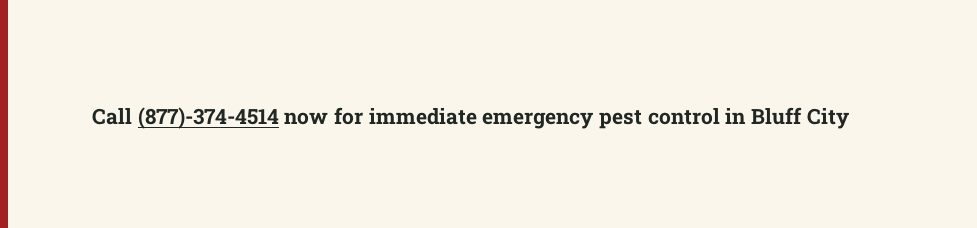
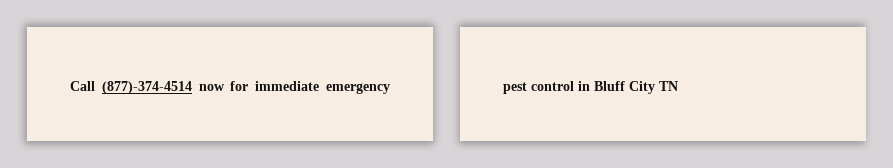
(850, 118) none -> [659,81,678,91] TN

